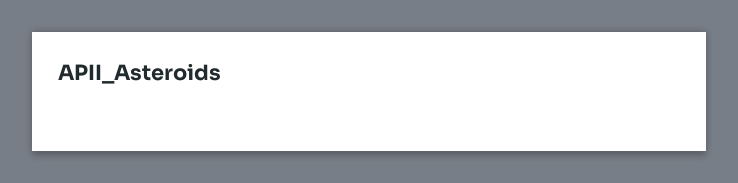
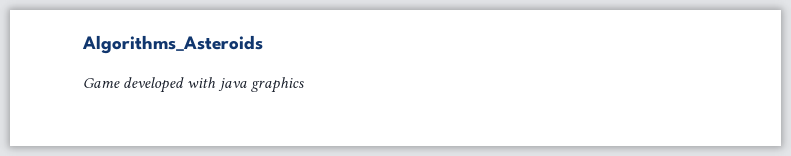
[58,63,221,84] APII_Asteroids -> [82,35,263,54] [83,77,304,93] Algorithms_Asteroids // Game developed with java graphics

